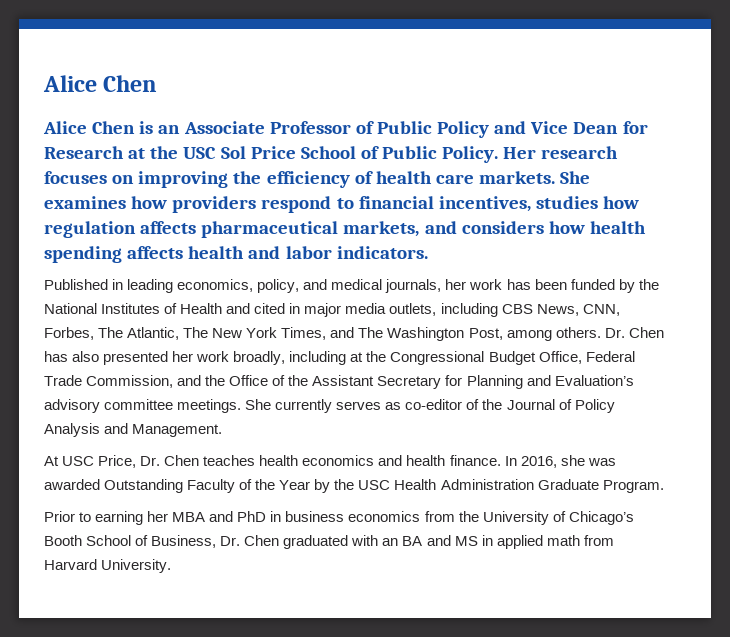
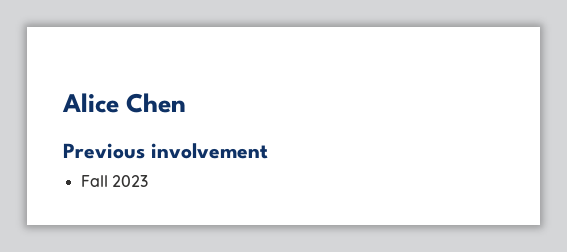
[43,121,648,138] [44,146,619,163] [44,171,591,188] [44,196,640,213] [44,221,646,238] [44,246,428,263] [44,279,659,293] [44,303,620,317] [44,327,664,341] [44,351,635,365] [44,375,634,389] [44,399,615,413] [44,423,223,437] [44,455,616,468] [44,479,664,493] [44,511,634,525] [44,535,614,549] [44,559,172,573] Alice Chen is an Associate Professor of Public Policy and Vice Dean for Research at the USC Sol Price School of Public Policy. Her research focuses on improving the efficiency of health care markets. She examines how providers respond to financial incentives, studies how regulation affects pharmaceutical markets, and considers how health spending affects health and labor indicators. // Published in leading economics, policy, and medical journals, her work has been funded by the National Institutes of Health and cited in major media outlets, including CBS News, CNN, Forbes, The Atlantic, The New York Times, and The Washington Post, among others. Dr. Chen has also presented her work broadly, including at the Congressional Budget Office, Federal Trade Commission, and the Office of the Assistant Secretary for Planning and Evaluation’s advisory committee meetings. She currently serves as co-editor of the Journal of Policy Analysis and Management. // At USC Price, Dr. Chen teaches health economics and health finance. In 2016, she was awarded Outstanding Faculty of the Year by the USC Health Administration Graduate Program. // Prior to earning her MBA and PhD in business economics from the University of Chicago’s Booth School of Business, Dr. Chen graduated with an BA and MS in applied math from Harvard University. -> [63,143,268,159] [80,175,148,187] Previous involvement // Fall 2023

